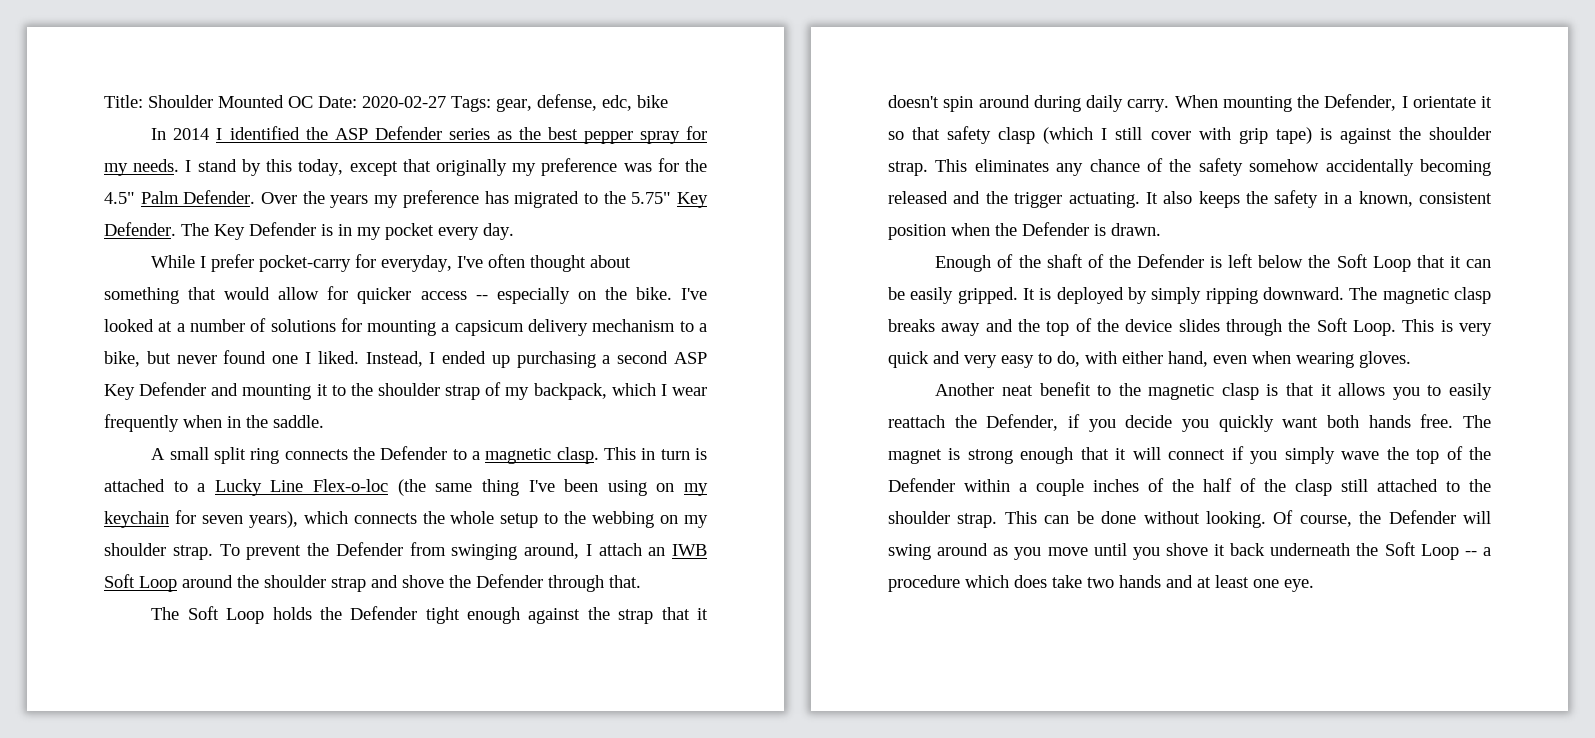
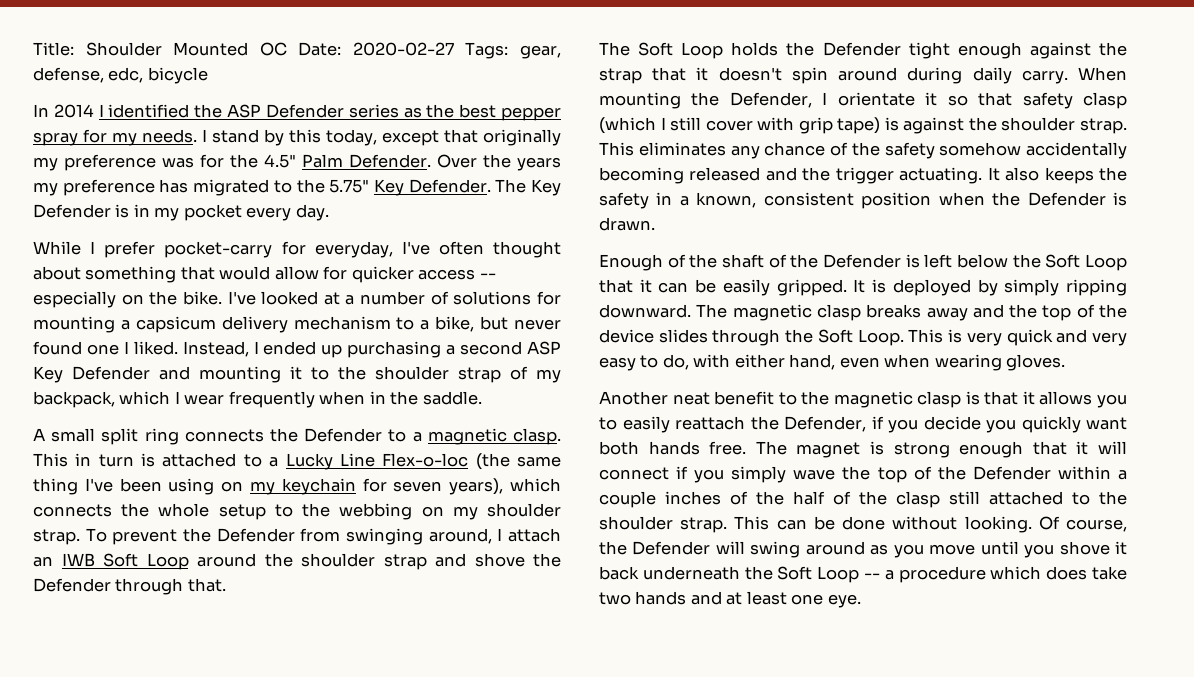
[637,95,668,108] bike -> [147,67,208,84] bicycle

